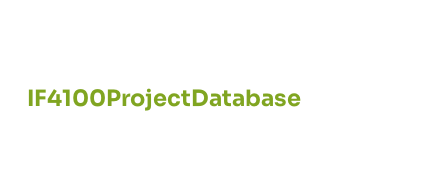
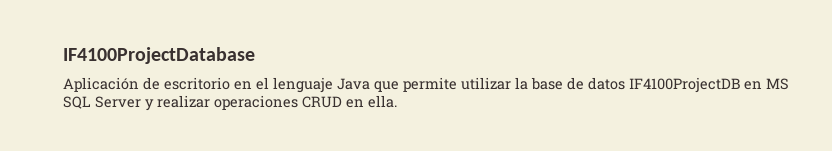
(301, 99) none -> [63,77,789,93] [63,95,397,111] // Aplicación de escritorio en el lenguaje Java que permite utilizar la base de datos IF4100ProjectDB en MS SQL Server y realizar operaciones CRUD en ella.

